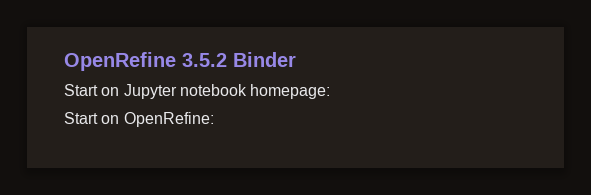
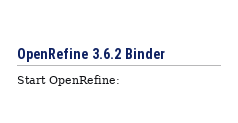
[182,53,227,67] 3.5.2 -> [91,48,121,59] 3.6.2
[101,84,331,99] [64,112,120,124] on Jupyter notebook homepage: // Start on -> (46, 80) none

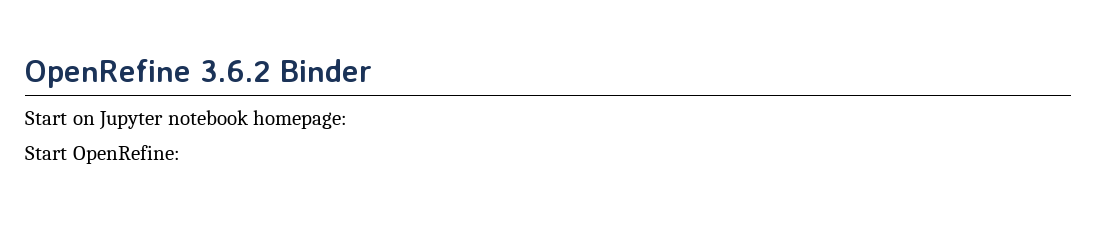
(165, 53) none -> [25,110,348,130] // Start on Jupyter notebook homepage:

